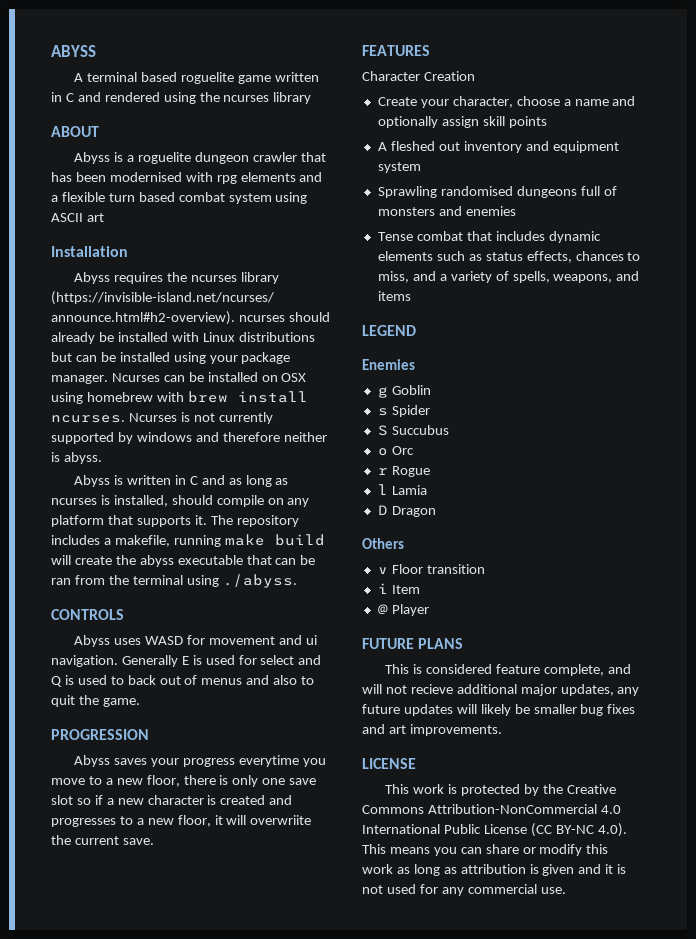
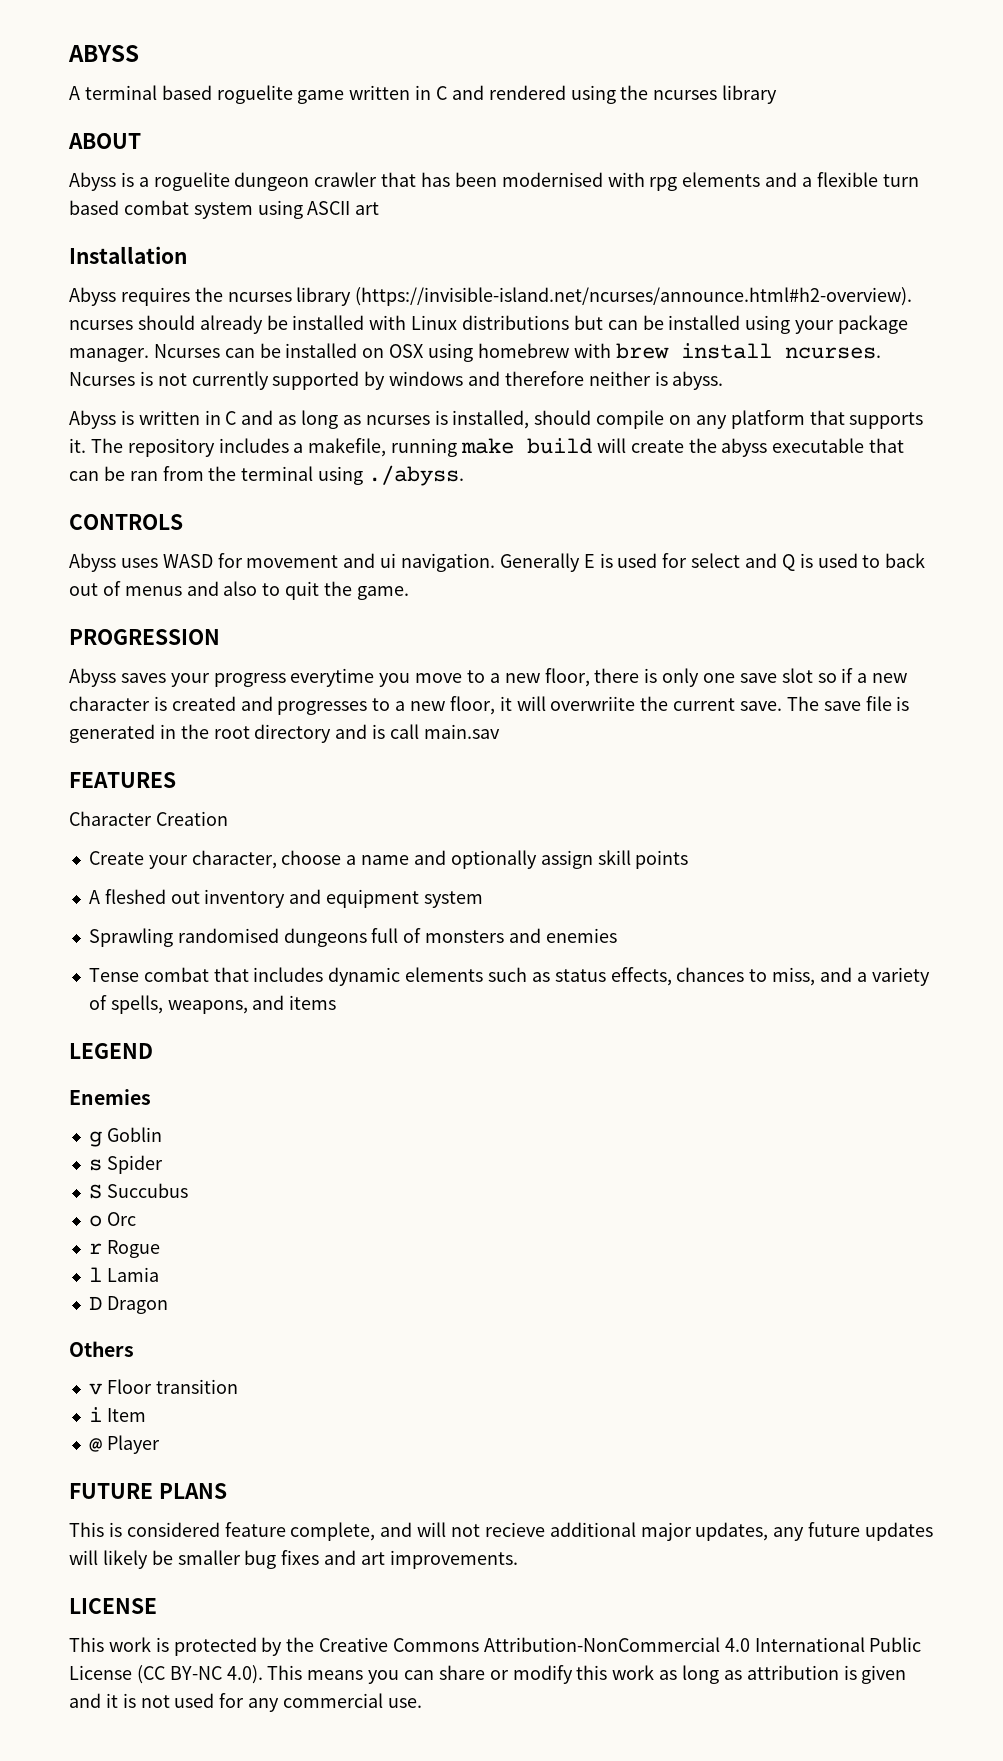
(154, 841) none -> [786,696,910,711] [69,724,500,743] The save file is generated in the root directory and is call main.sav

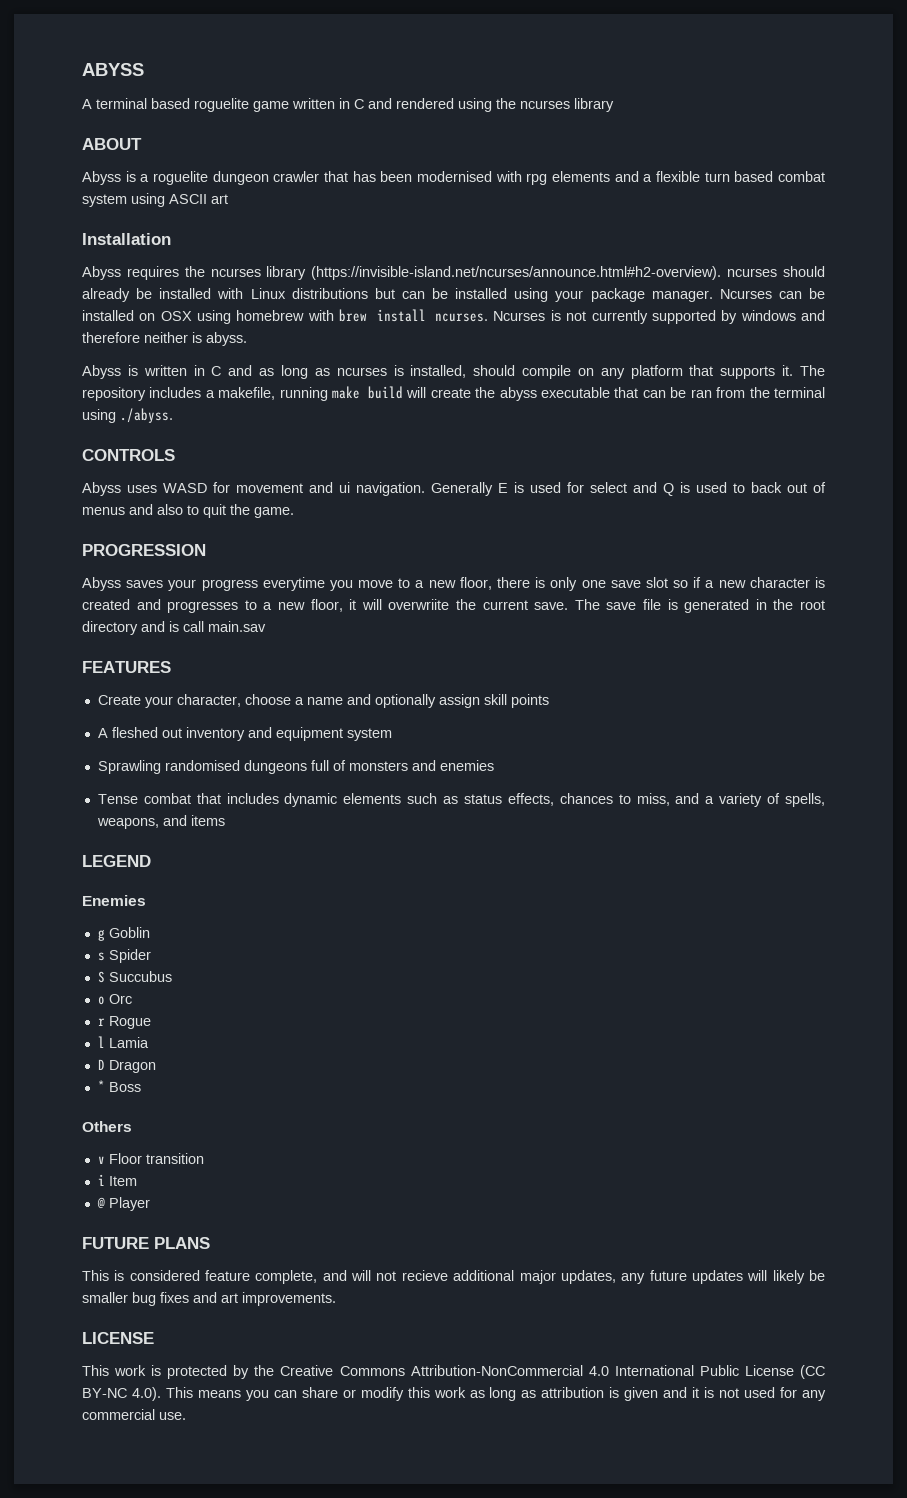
[69,811,228,826] // Character Creation -> (171, 667) none
(168, 1305) none -> [97,1080,141,1092] // * Boss

